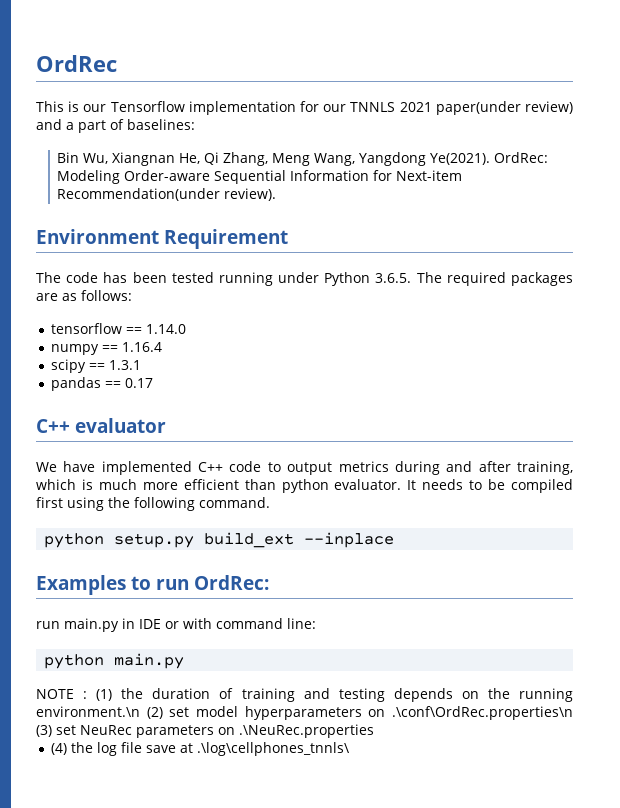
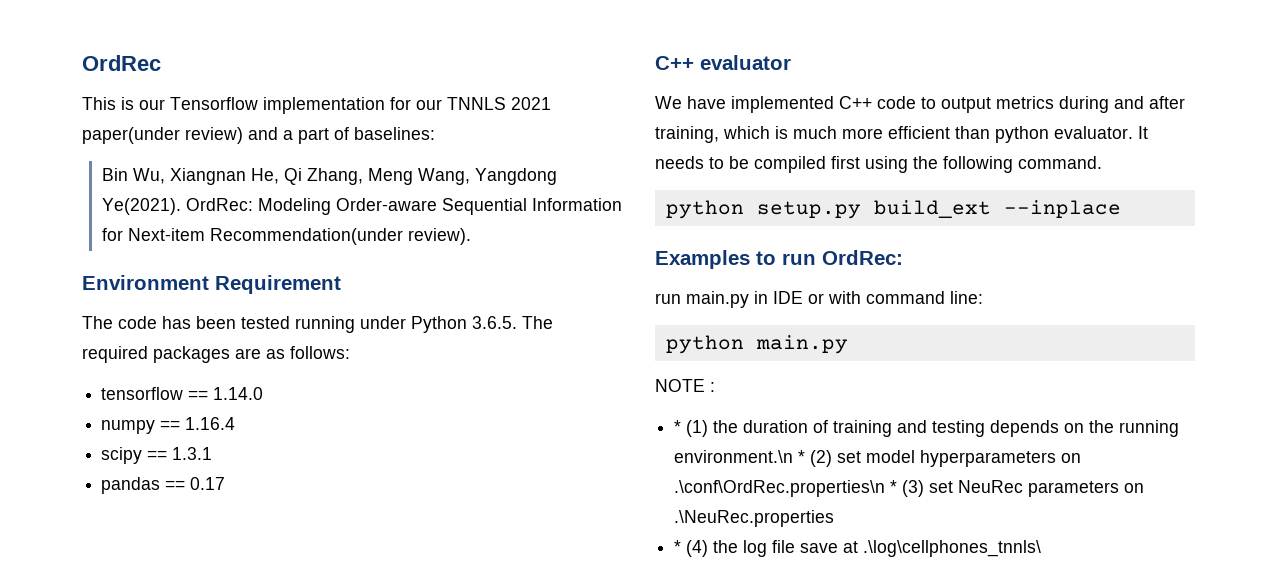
(88, 695) none -> [674,420,682,433] // *
(140, 711) none -> [798,450,806,463] *
(573, 713) none -> [890,480,898,493] *
(374, 731) none -> [674,540,682,553] *

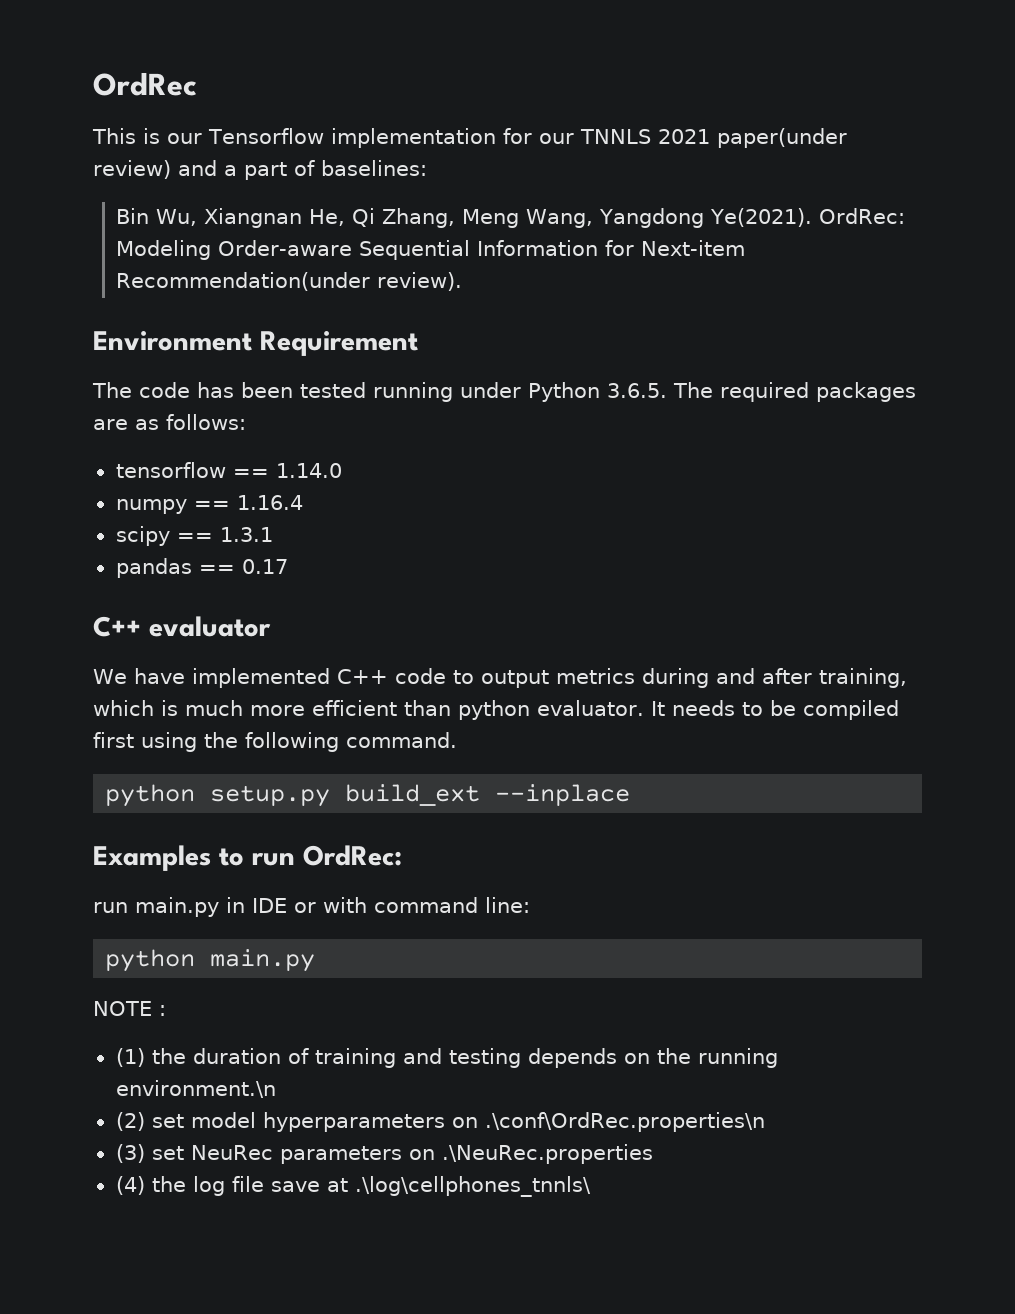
[674,420,682,433] * -> (166, 1010) none
[798,450,806,463] * -> (276, 1089) //
[890,480,898,493] * -> (765, 1122) //
[674,540,682,553] * -> (653, 1154) none

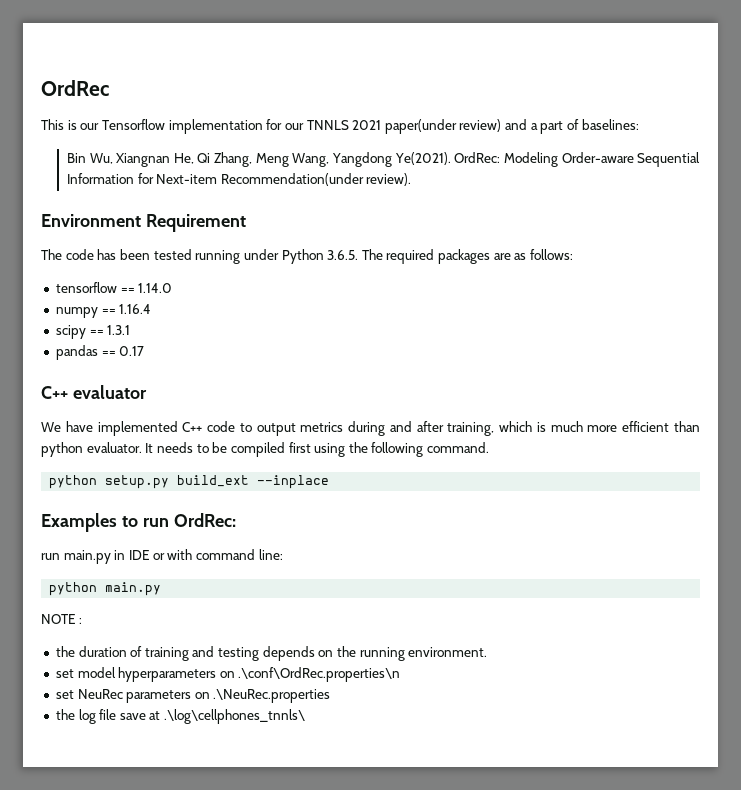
[115,1048,145,1067] (1) -> (82, 621) none
[115,1080,276,1098] [115,1112,145,1131] environment.\n // (2) -> [408,647,488,657] environment. //
[115,1144,145,1163] (3) -> (401, 674) none
[115,1176,145,1195] (4) -> (331, 696) none

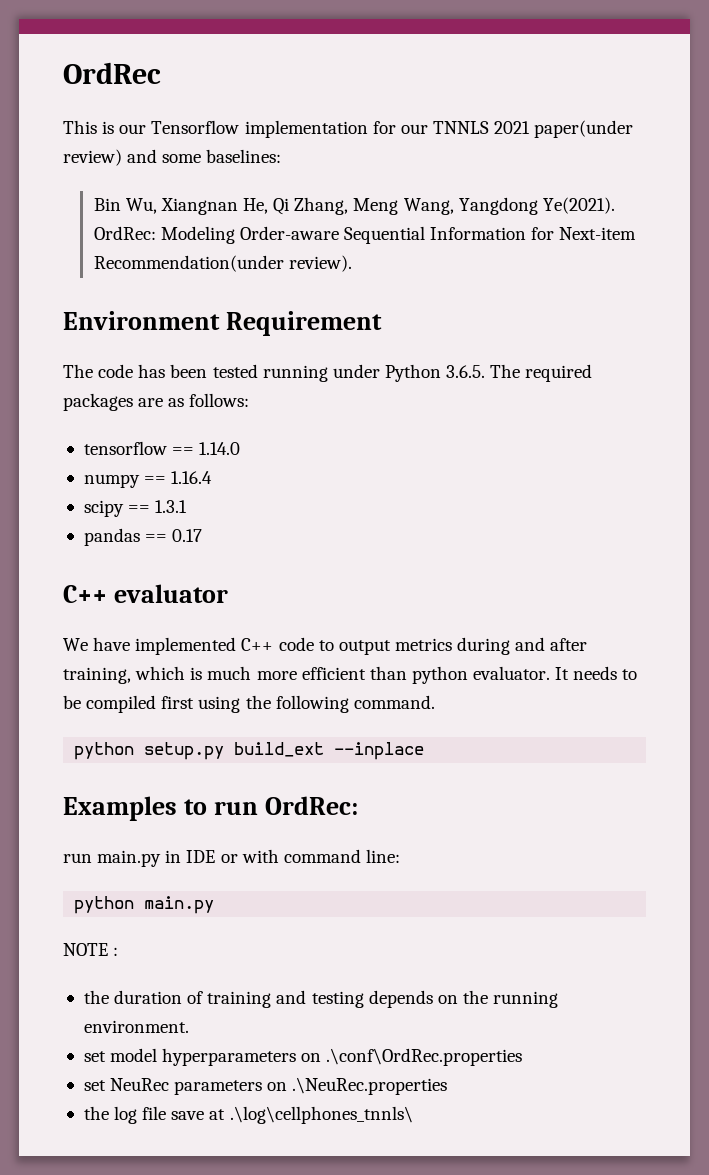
[530,119,580,134] a part of -> [162,154,202,163] some
[238,667,401,682] .\conf\OrdRec.properties\n -> [326,1048,523,1066] .\conf\OrdRec.properties

